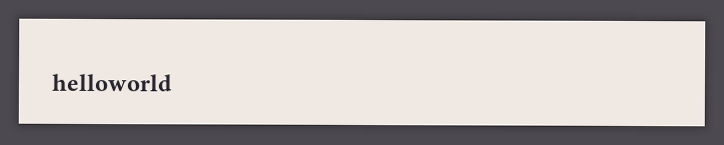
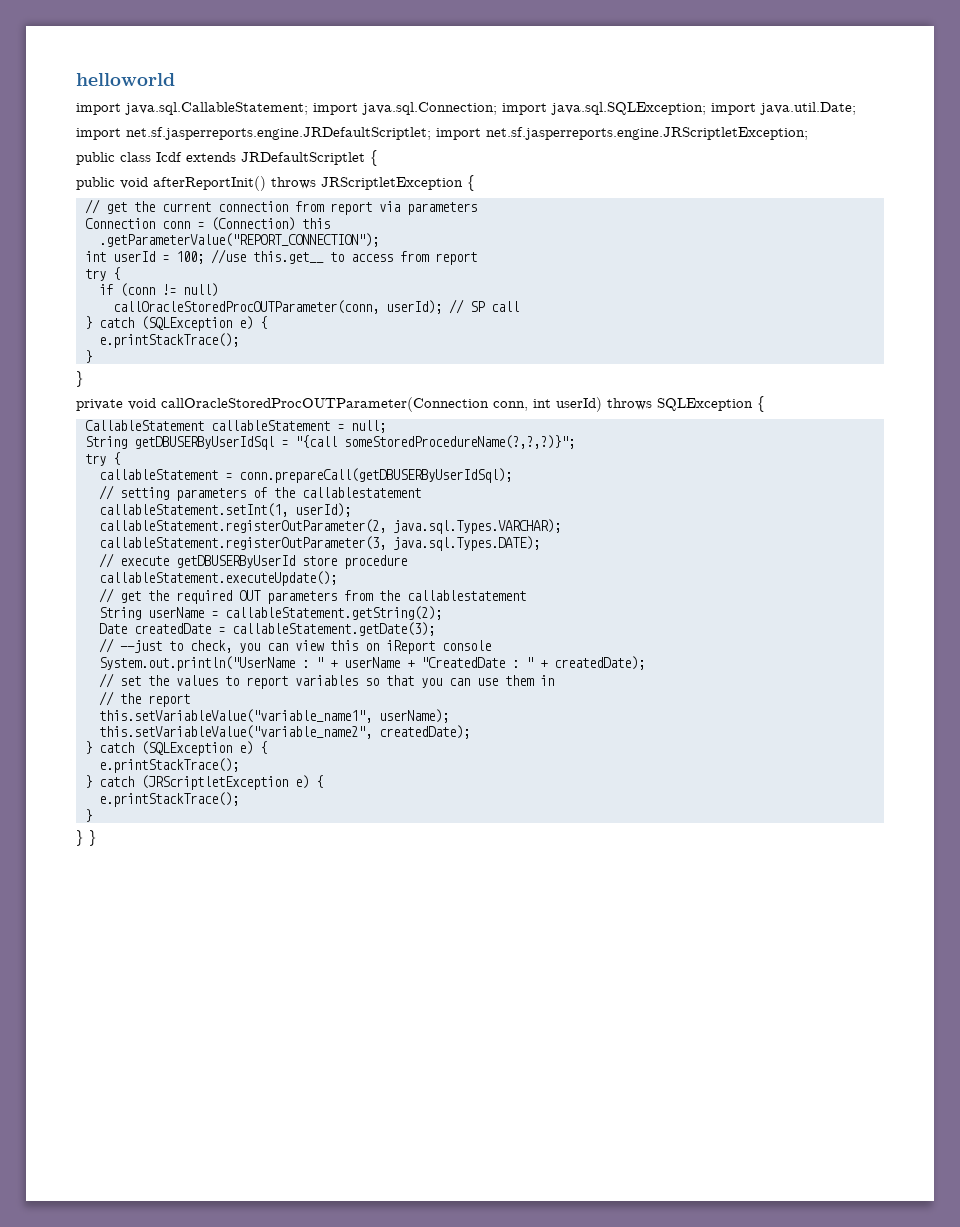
(172, 82) none -> [76,102,856,115] [76,127,808,140] [76,150,378,166] [76,175,475,191] [84,199,477,215] [84,217,330,231] [98,233,379,247] [84,249,477,265] [84,267,120,281] [98,283,218,297] [112,299,519,314] [84,316,267,331] [98,333,239,348] [84,350,92,363] [76,371,84,387] [76,396,765,412] [84,420,386,433] [84,435,575,450] [84,452,120,466] [98,468,512,483] [98,485,421,501] [98,503,351,517] [98,519,561,534] [98,536,540,551] [98,553,407,569] [98,571,337,586] [98,588,526,604] [98,606,442,620] [98,622,435,636] [98,638,491,654] [98,656,645,671] [98,673,554,689] [98,691,190,707] [98,709,449,723] [98,725,470,739] [84,741,267,756] [98,758,239,773] [84,775,323,790] [98,792,239,807] [84,809,92,822] [76,830,97,846] // import java.sql.CallableStatement; import java.sql.Connection; import java.sql.SQLException; import java.util.Date; // import net.sf.jasperreports.engine.JRDefaultScriptlet; import net.sf.jasperreports.engine.JRScriptletException; // public class Icdf extends JRDefaultScriptlet { // public void afterReportInit() throws JRScriptletException { // // get the current connection from report via parameters // Connection conn = (Connection) this // .getParameterValue("REPORT_CONNECTION"); // int userId = 100; //use this.get__ to access from report // try { // if (conn != null) // callOracleStoredProcOUTParameter(conn, userId); // SP call // } catch (SQLException e) { // e.printStackTrace(); // } // } // private void callOracleStoredProcOUTParameter(Connection conn, int userId) throws SQLException { // CallableStatement callableStatement = null; // String getDBUSERByUserIdSql = "{call someStoredProcedureName(?,?,?)}"; // try { // callableStatement = conn.prepareCall(getDBUSERByUserIdSql); // // setting parameters of the callablestatement // callableStatement.setInt(1, userId); // callableStatement.registerOutParameter(2, java.sql.Types.VARCHAR); // callableStatement.registerOutParameter(3, java.sql.Types.DATE); // // execute getDBUSERByUserId store procedure // callableStatement.executeUpdate(); // // get the required OUT parameters from the callablestatement // String userName = callableStatement.getString(2); // Date createdDate = callableStatement.getDate(3); // // --just to check, you can view this on iReport console // System.out.println("UserName : " + userName + "CreatedDate : " + createdDate); // // set the values to report variables so that you can use them in // // the report // this.setVariableValue("variable_name1", userName); // this.setVariableValue("variable_name2", createdDate); // } catch (SQLException e) { // e.printStackTrace(); // } catch (JRScriptletException e) { // e.printStackTrace(); // } // } }

